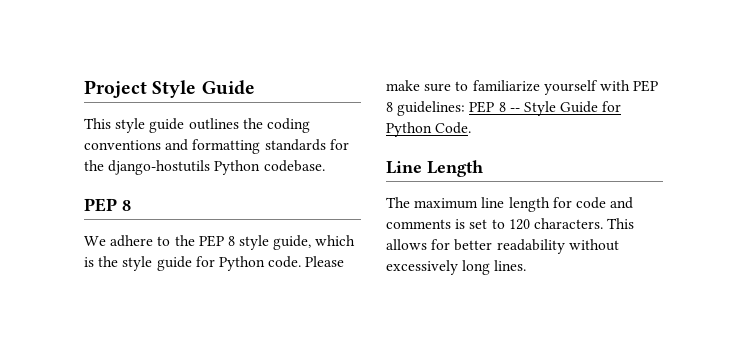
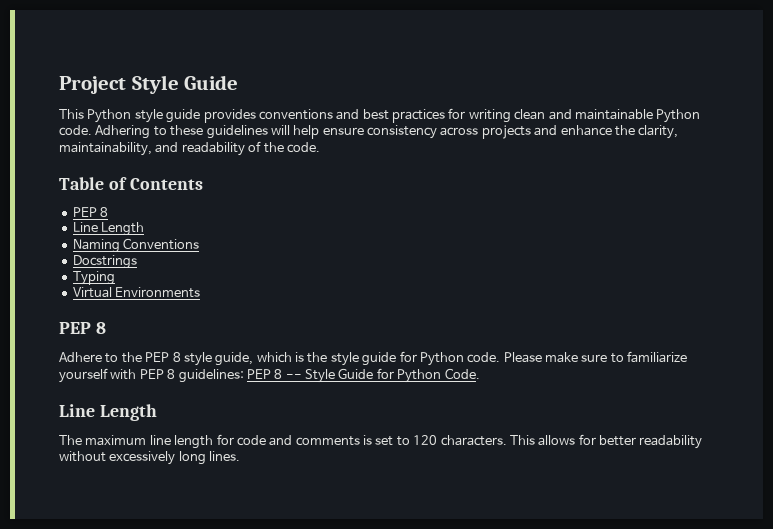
[115,118,310,133] [84,139,349,154] [84,160,325,175] [84,198,131,212] [84,235,154,247] style guide outlines the coding conventions and formatting standards for the django-hostutils Python codebase. // PEP 8 // We adhere -> [87,108,701,123] [59,125,679,139] [59,141,320,156] [59,177,203,190] [72,207,109,217] [72,222,145,236] [72,238,200,253] [72,255,137,269] [72,271,115,285] [72,287,201,298] [59,322,106,334] [59,352,102,362] Python style guide provides conventions and best practices for writing clean and maintainable Python code. Adhering to these guidelines will help ensure consistency across projects and enhance the clarity, maintainability, and readability of the code. // Table of Contents // PEP 8 // Line Length // Naming Conventions // Docstrings // Typing // Virtual Environments // PEP 8 // Adhere

